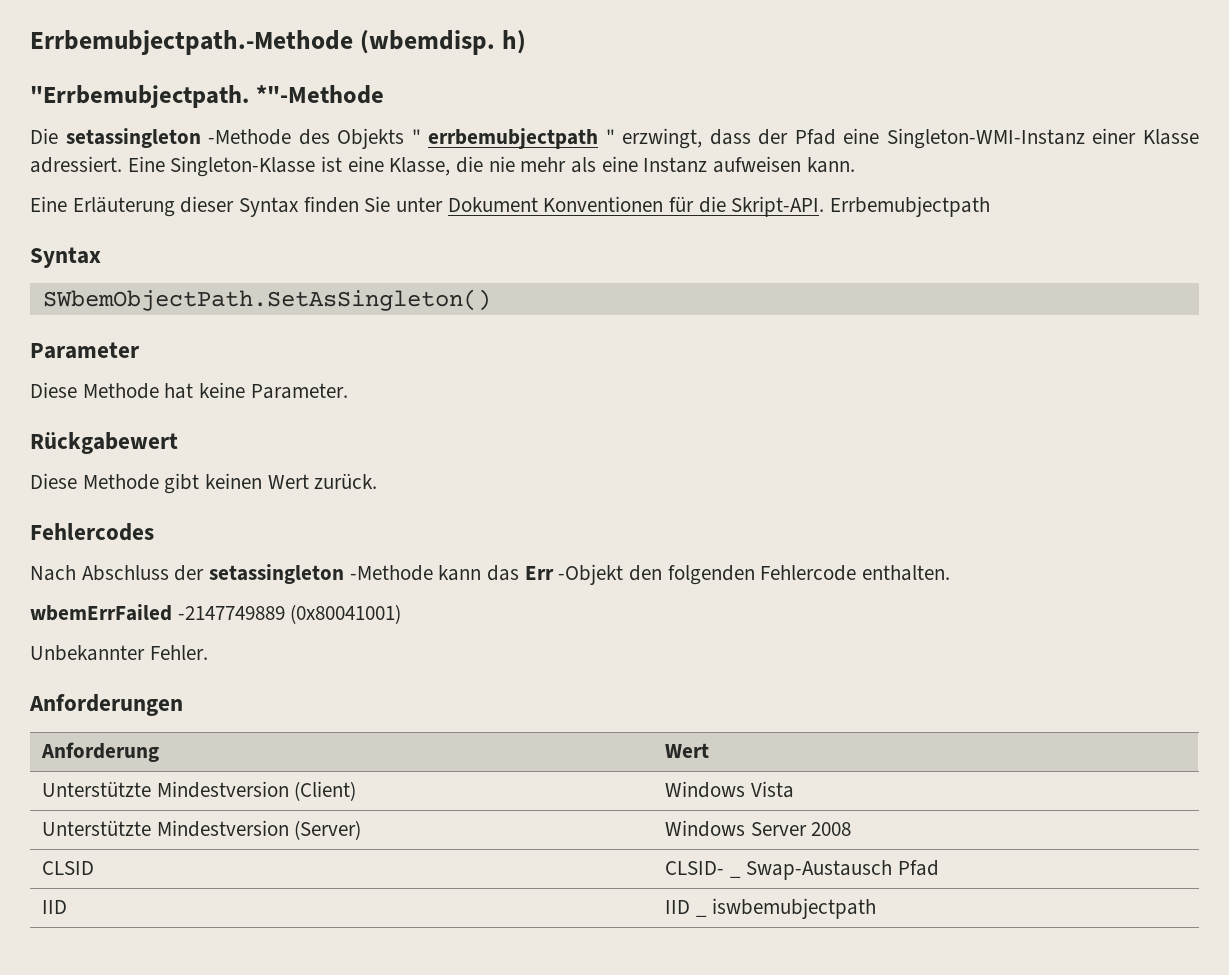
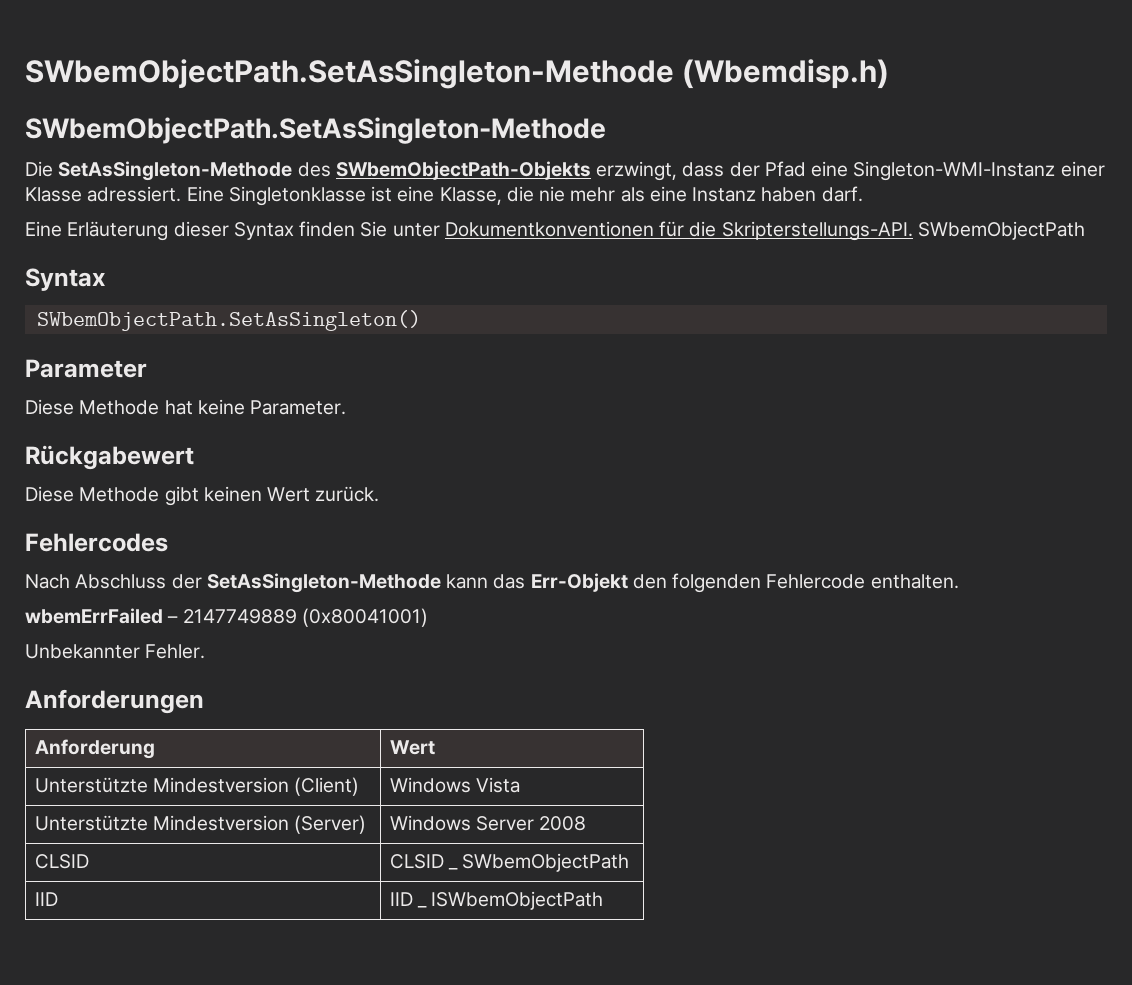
[30,30,526,55] [30,85,384,108] [30,128,615,149] Errbemubjectpath.-Methode (wbemdisp. h) // "Errbemubjectpath. *"-Methode // Die setassingleton -Methode des Objekts " errbemubjectpath " -> [25,59,890,89] [25,117,606,144] [25,161,591,181] SWbemObjectPath.SetAsSingleton-Methode (Wbemdisp.h) // SWbemObjectPath.SetAsSingleton-Methode // Die SetAsSingleton-Methode des SWbemObjectPath-Objekts
[170,156,316,177] Singleton-Klasse -> [228,186,366,206] Singletonklasse
[713,156,855,173] aufweisen kann. -> [761,186,863,202] haben darf.
[447,196,991,217] Dokument Konventionen für die Skript-API. Errbemubjectpath -> [444,221,1085,241] Dokumentkonventionen für die Skripterstellungs-API. SWbemObjectPath
[209,564,624,585] setassingleton -Methode kann das Err -Objekt -> [206,573,628,593] SetAsSingleton-Methode kann das Err-Objekt
[177,606,285,620] -2147749889 -> [167,609,297,624] – 2147749889
[664,861,724,875] [729,860,939,880] CLSID- _ Swap-Austausch Pfad -> [389,853,630,872] CLSID _ SWbemObjectPath
[712,898,877,919] iswbemubjectpath -> [431,891,604,910] ISWbemObjectPath

